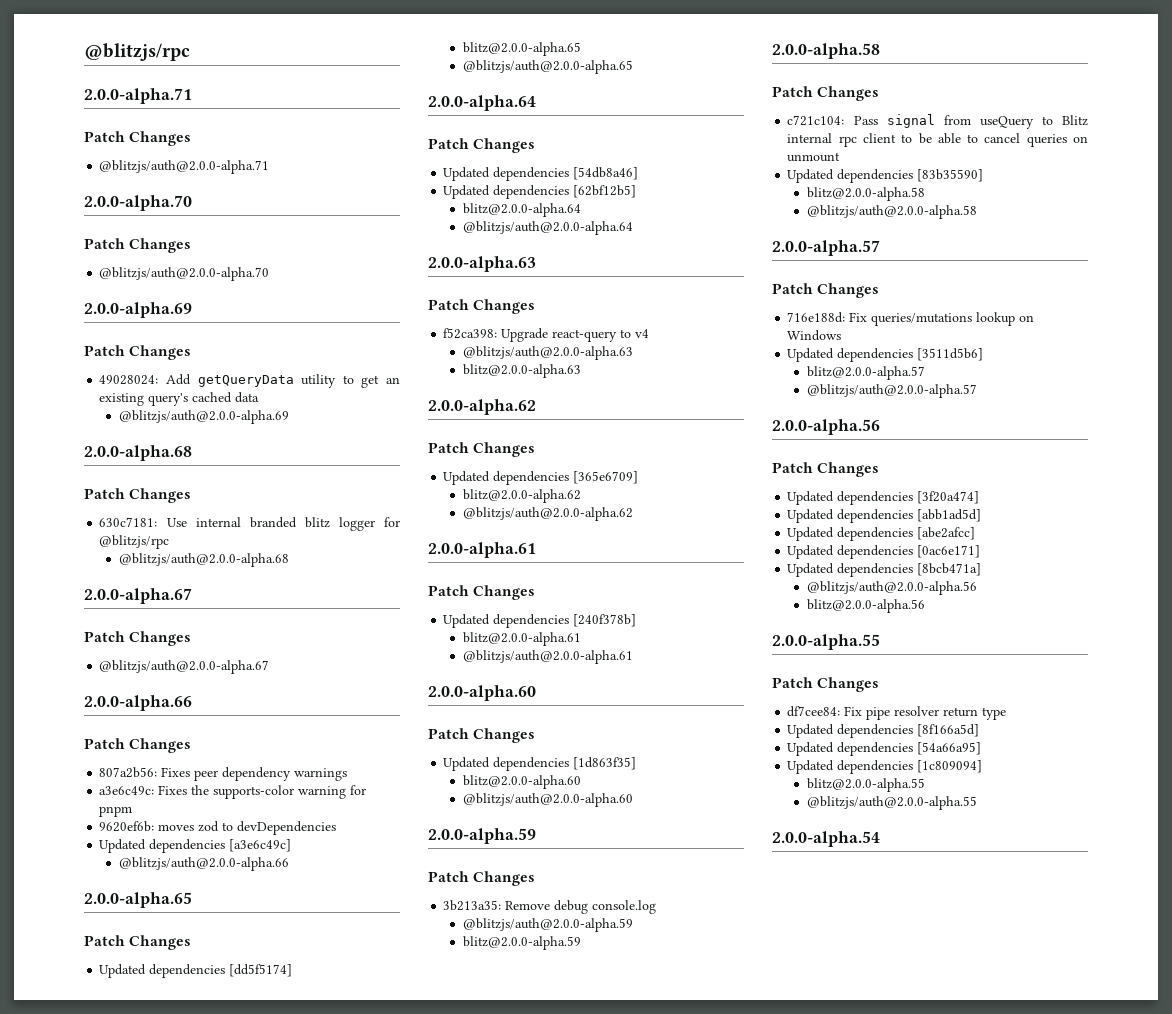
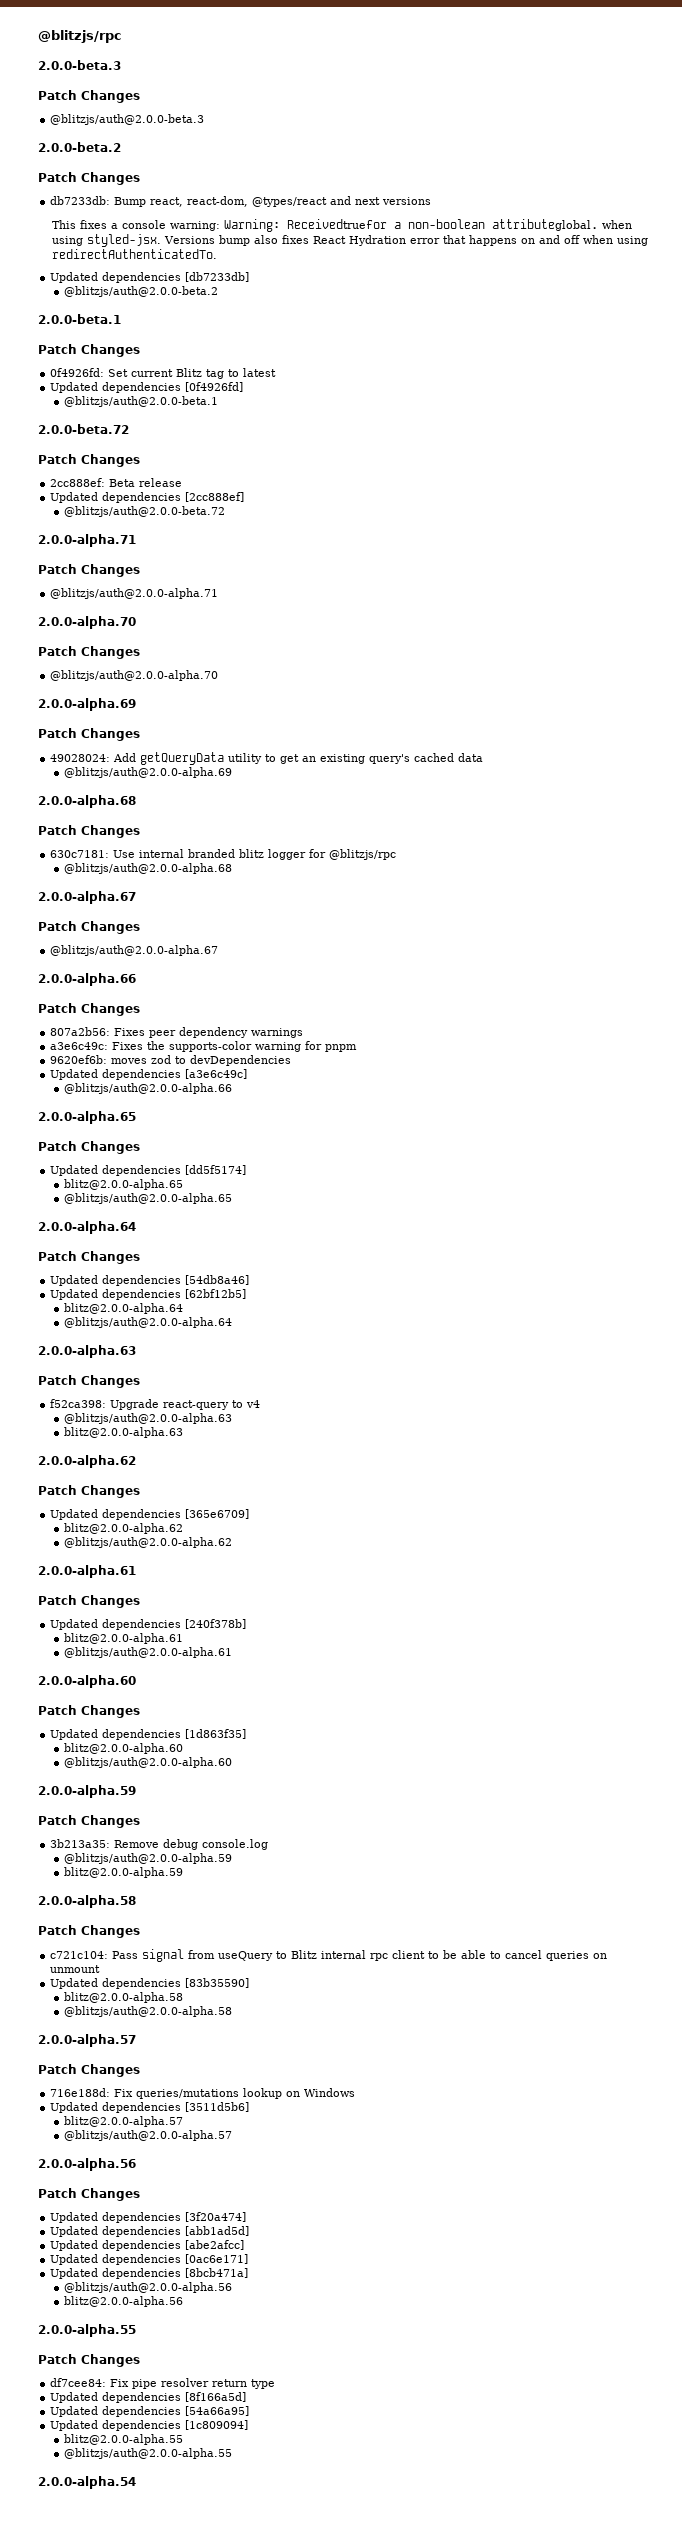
[84,43,190,61] @blitzjs/rpc -> [38,30,122,43] [38,60,121,70] [38,90,140,103] [50,114,205,125] [38,142,121,152] [38,172,140,185] [50,196,432,207] [52,219,633,232] [52,234,649,247] [52,249,218,259] [50,272,250,283] [64,286,219,297] [38,314,121,324] [38,344,140,357] [50,368,277,379] [50,382,244,393] [64,396,219,407] [38,424,129,434] [38,454,140,467] [50,478,183,487] [50,492,245,503] [64,506,226,517] @blitzjs/rpc // 2.0.0-beta.3 // Patch Changes // @blitzjs/auth@2.0.0-beta.3 // 2.0.0-beta.2 // Patch Changes // db7233db: Bump react, react-dom, @types/react and next versions // This fixes a console warning: Warning: Receivedtruefor a non-boolean attributeglobal. when using styled-jsx. Versions bump also fixes React Hydration error that happens on and off when using redirectAuthenticatedTo. // Updated dependencies [db7233db] // @blitzjs/auth@2.0.0-beta.2 // 2.0.0-beta.1 // Patch Changes // 0f4926fd: Set current Blitz tag to latest // Updated dependencies [0f4926fd] // @blitzjs/auth@2.0.0-beta.1 // 2.0.0-beta.72 // Patch Changes // 2cc888ef: Beta release // Updated dependencies [2cc888ef] // @blitzjs/auth@2.0.0-beta.72

